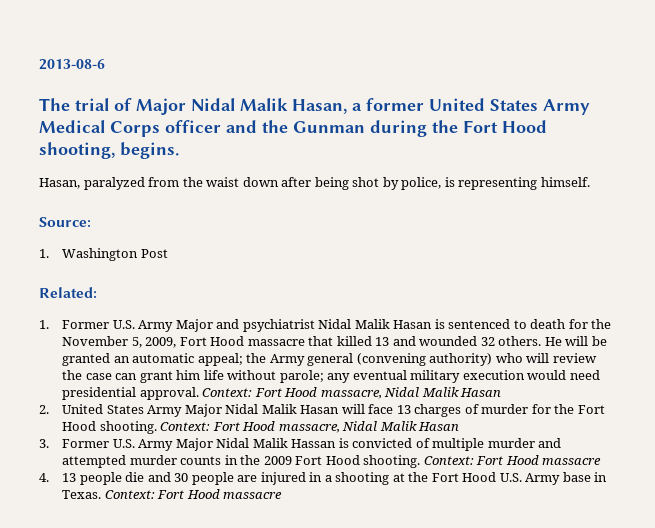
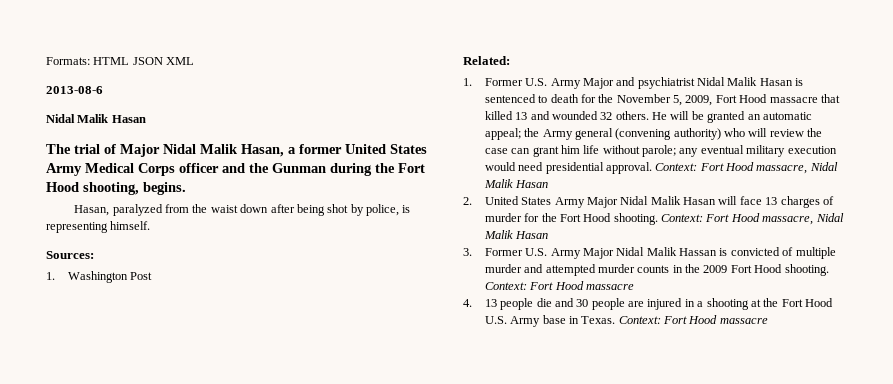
[39,59,105,70] 2013-08-6 -> [46,57,195,65] [46,86,103,94] [46,114,146,123] Formats: HTML JSON XML // 2013-08-6 // Nidal Malik Hasan
[39,217,91,227] Source: -> [46,251,94,259] Sources:

